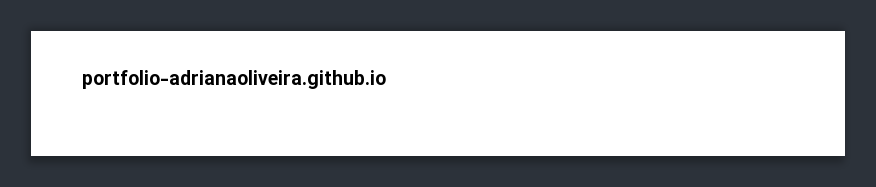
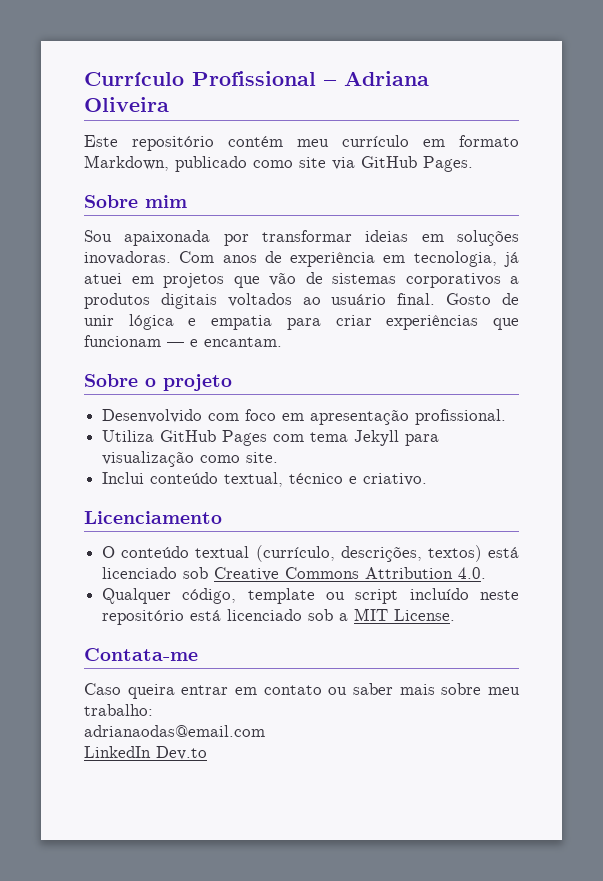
[82,70,386,89] portfolio-adrianaoliveira.github.io -> [84,71,429,86] [84,97,169,112] [84,135,519,151] [84,155,473,172] [84,195,187,208] [84,230,519,246] [84,251,519,267] [84,272,519,288] [84,293,519,309] [84,314,519,330] [84,335,282,347] [84,374,232,391] [102,409,507,425] [102,430,440,446] [102,451,279,467] [102,472,428,487] [84,511,222,524] [102,545,519,562] [102,567,487,581] [102,588,519,604] [102,608,456,625] [84,648,198,661] [84,683,520,699] [84,704,153,716] [84,725,265,737] [84,746,207,760] Currículo Profissional – Adriana Oliveira // Este repositório contém meu currículo em formato Markdown, publicado como site via GitHub Pages. // Sobre mim // Sou apaixonada por transformar ideias em soluções inovadoras. Com anos de experiência em tecnologia, já atuei em projetos que vão de sistemas corporativos a produtos digitais voltados ao usuário final. Gosto de unir lógica e empatia para criar experiências que funcionam — e encantam. // Sobre o projeto // Desenvolvido com foco em apresentação profissional. // Utiliza GitHub Pages com tema Jekyll para visualização como site. // Inclui conteúdo textual, técnico e criativo. // Licenciamento // O conteúdo textual (currículo, descrições, textos) está licenciado sob Creative Commons Attribution 4.0. // Qualquer código, template ou script incluído neste repositório está licenciado sob a MIT License. // Contata-me // Caso queira entrar em contato ou saber mais sobre meu trabalho: // adrianaodas@email.com // LinkedIn Dev.to

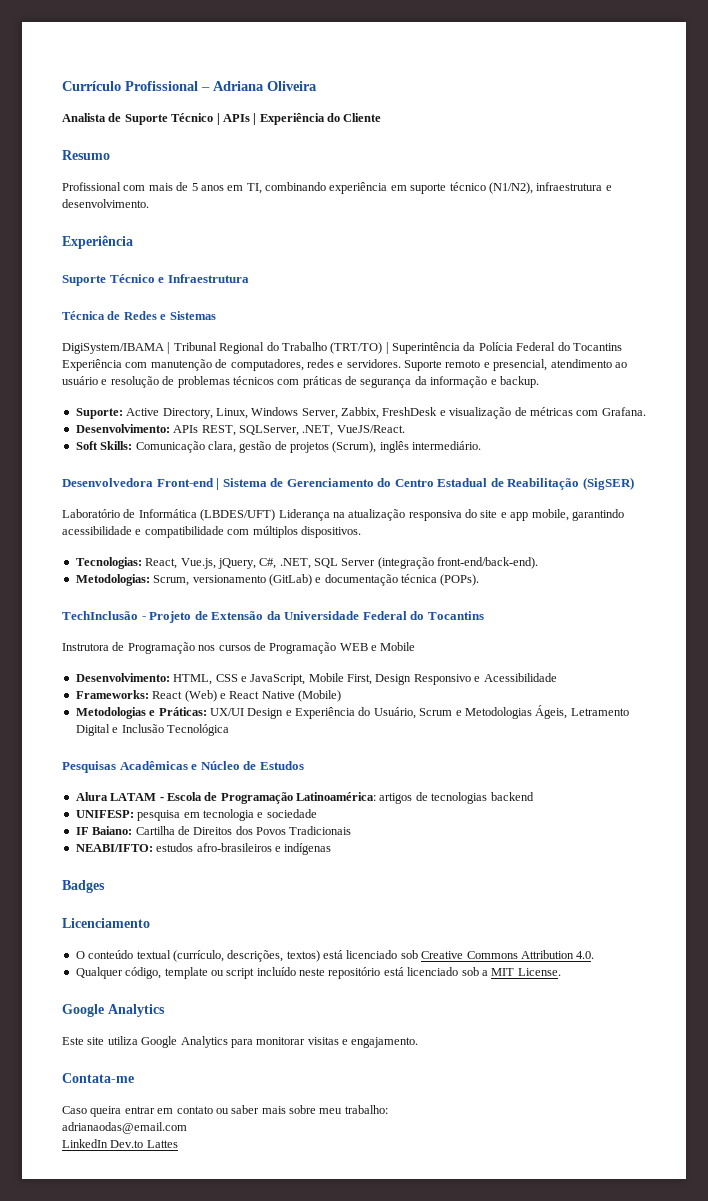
[84,135,519,151] [84,155,473,172] [84,195,187,208] [84,230,519,246] [84,251,519,267] [84,272,519,288] [84,293,519,309] [84,314,519,330] [84,335,282,347] [84,374,232,391] [102,409,507,425] [102,430,440,446] [102,451,279,467] [102,472,428,487] Este repositório contém meu currículo em formato Markdown, publicado como site via GitHub Pages. // Sobre mim // Sou apaixonada por transformar ideias em soluções inovadoras. Com anos de experiência em tecnologia, já atuei em projetos que vão de sistemas corporativos a produtos digitais voltados ao usuário final. Gosto de unir lógica e empatia para criar experiências que funcionam — e encantam. // Sobre o projeto // Desenvolvido com foco em apresentação profissional. // Utiliza GitHub Pages com tema Jekyll para visualização como site. // Inclui conteúdo textual, técnico e criativo. -> [62,113,382,125] [62,150,110,160] [62,182,612,194] [62,199,149,208] [62,235,133,249] [62,274,249,286] [62,311,216,320] [62,342,622,354] [62,359,627,371] [62,376,539,388] [75,407,646,419] [75,424,405,436] [75,441,482,453] [62,477,634,490] [62,509,624,521] [62,526,361,538] [75,557,539,569] [75,574,480,586] [62,611,484,623] [62,642,416,654] [75,673,557,685] [75,690,341,702] [75,705,629,719] [75,724,229,736] [62,761,304,773] [75,792,534,804] [75,809,317,821] [75,826,352,835] [75,843,332,855] [62,880,105,893] Analista de Suporte Técnico | APIs | Experiência do Cliente // Resumo // Profissional com mais de 5 anos em TI, combinando experiência em suporte técnico (N1/N2), infraestrutura e desenvolvimento. // Experiência // Suporte Técnico e Infraestrutura // Técnica de Redes e Sistemas // DigiSystem/IBAMA | Tribunal Regional do Trabalho (TRT/TO) | Superintência da Polícia Federal do Tocantins Experiência com manutenção de computadores, redes e servidores. Suporte remoto e presencial, atendimento ao usuário e resolução de problemas técnicos com práticas de segurança da informação e backup. // Suporte: Active Directory, Linux, Windows Server, Zabbix, FreshDesk e visualização de métricas com Grafana. // Desenvolvimento: APIs REST, SQLServer, .NET, VueJS/React. // Soft Skills: Comunicação clara, gestão de projetos (Scrum), inglês intermediário. // Desenvolvedora Front-end | Sistema de Gerenciamento do Centro Estadual de Reabilitação (SigSER) // Laboratório de Informática (LBDES/UFT) Liderança na atualização responsiva do site e app mobile, garantindo acessibilidade e compatibilidade com múltiplos dispositivos. // Tecnologias: React, Vue.js, jQuery, C#, .NET, SQL Server (integração front-end/back-end). // Metodologias: Scrum, versionamento (GitLab) e documentação técnica (POPs). // TechInclusão - Projeto de Extensão da Universidade Federal do Tocantins // Instrutora de Programação nos cursos de Programação WEB e Mobile // Desenvolvimento: HTML, CSS e JavaScript, Mobile First, Design Responsivo e Acessibilidade // Frameworks: React (Web) e React Native (Mobile) // Metodologias e Práticas: UX/UI Design e Experiência do Usuário, Scrum e Metodologias Ágeis, Letramento Digital e Inclusão Tecnológica // Pesquisas Acadêmicas e Núcleo de Estudos // Alura LATAM - Escola de Programação Latinoamérica: artigos de tecnologias backend // UNIFESP: pesquisa em tecnologia e sociedade // IF Baiano: Cartilha de Direitos dos Povos Tradicionais // NEABI/IFTO: estudos afro-brasileiros e indígenas // Badges
(456, 615) none -> [62,1004,165,1017] [62,1036,419,1048] // Google Analytics // Este site utiliza Google Analytics para monitorar visitas e engajamento.
(207, 753) none -> [146,1140,178,1148] Lattes

